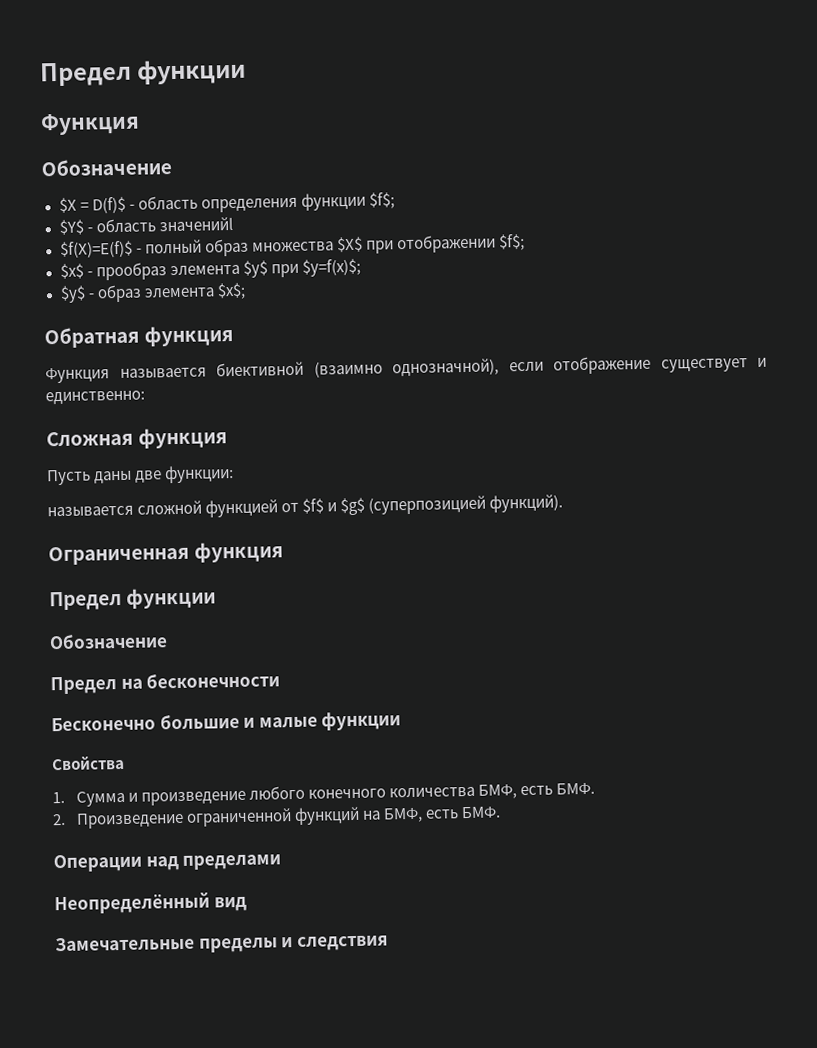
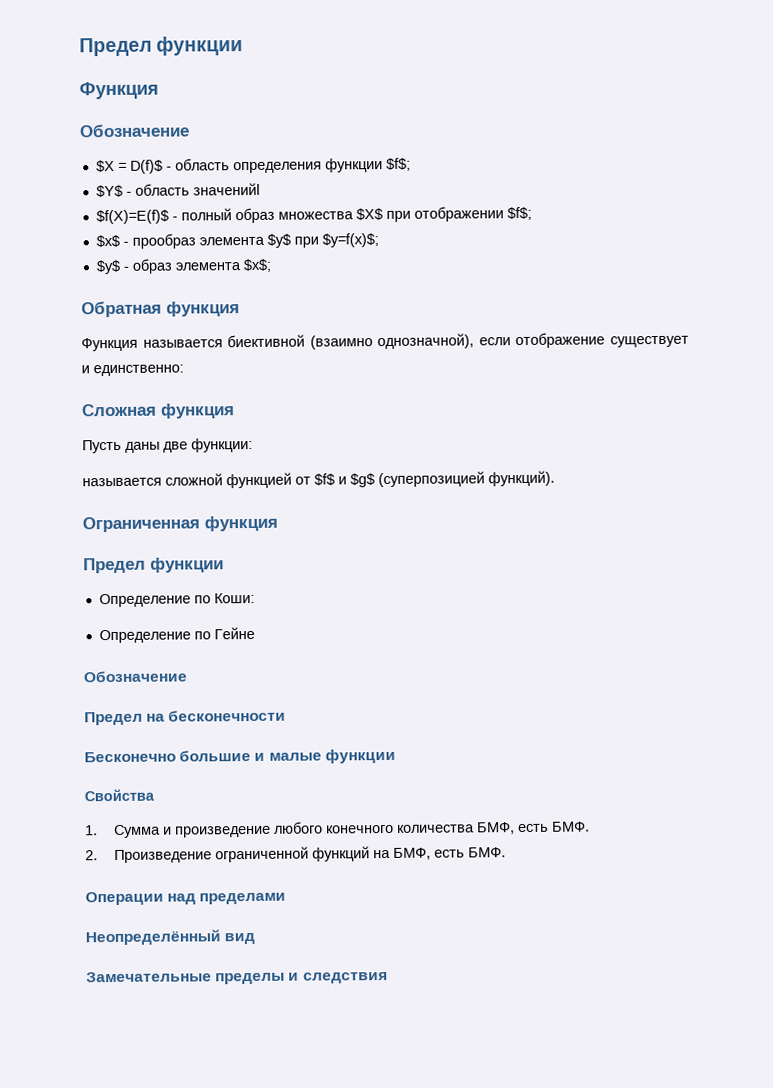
(217, 598) none -> [98,592,255,608] [98,626,255,644] // Определение по Коши: // Определение по Гейне

